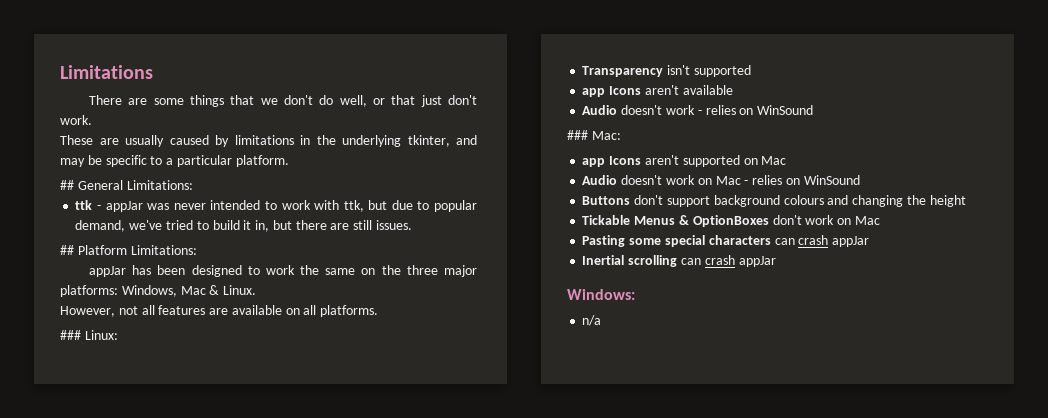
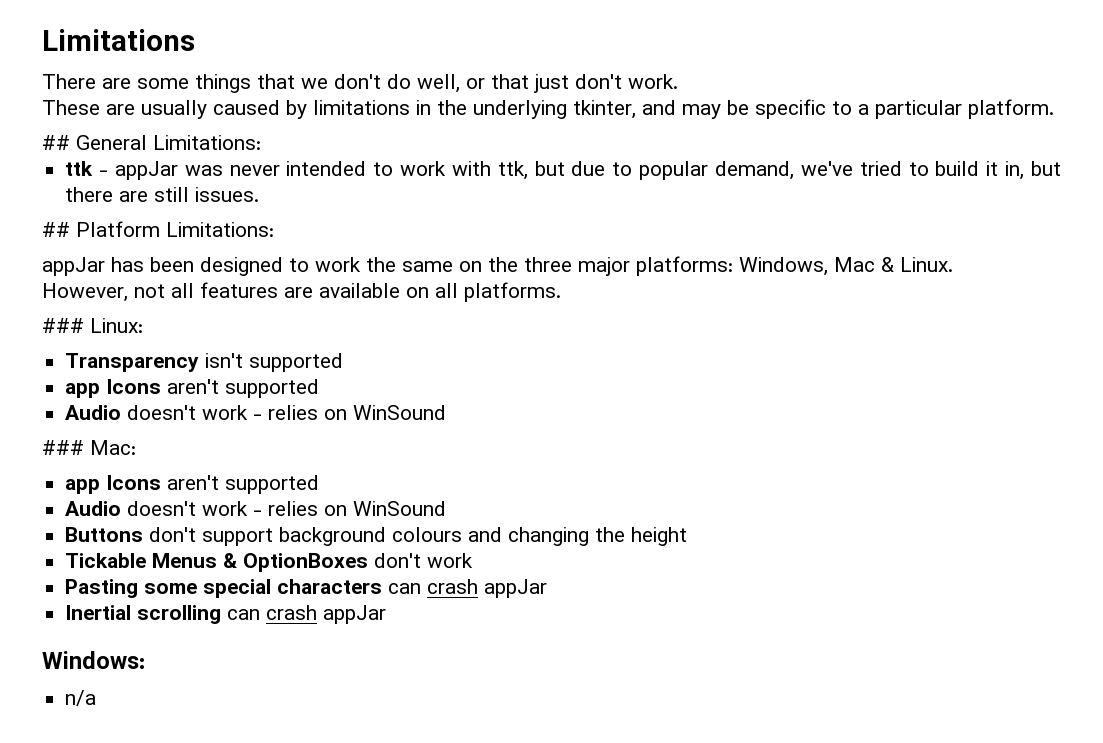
[682,85,733,95] available -> [225,379,320,398] supported
[743,156,787,165] [582,175,741,185] on Mac // Audio doesn't work on Mac -> [65,501,249,516] // Audio doesn't work
[837,216,880,225] on Mac -> (474, 560) none

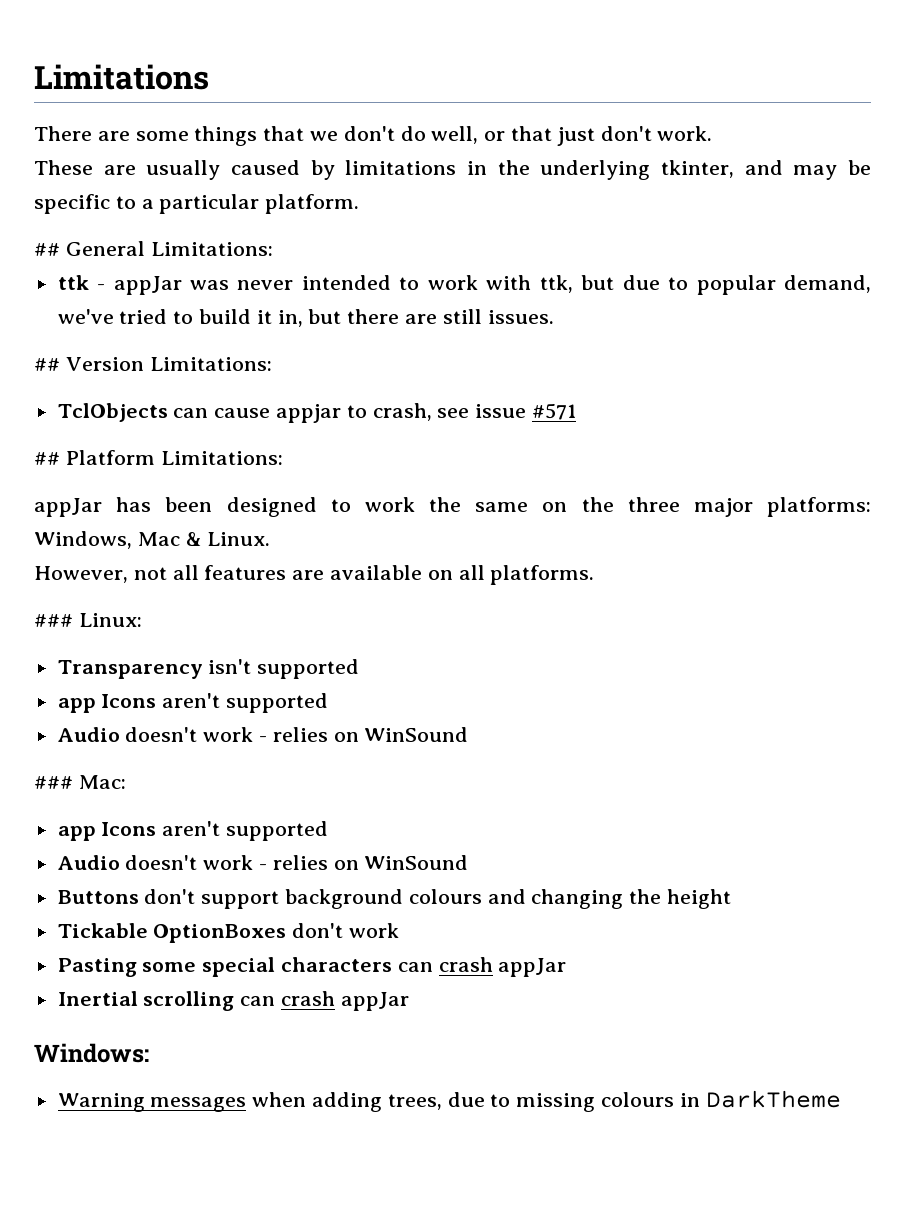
(260, 194) none -> [34,357,272,371] [57,403,577,423] // ## Version Limitations: // TclObjects can cause appjar to crash, see issue #571
[152,553,238,568] Menus & -> (148, 930) none
[65,690,97,706] n/a -> [57,1090,841,1112] Warning messages when adding trees, due to missing colours in DarkTheme

